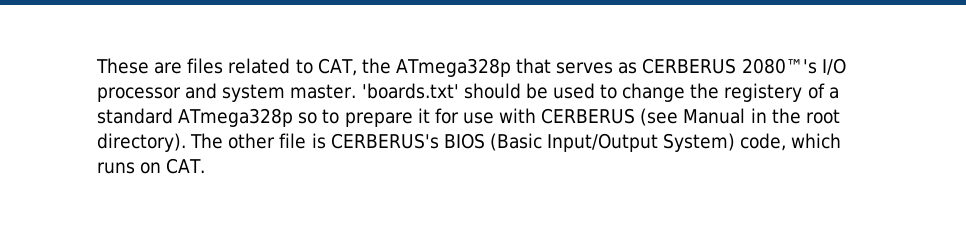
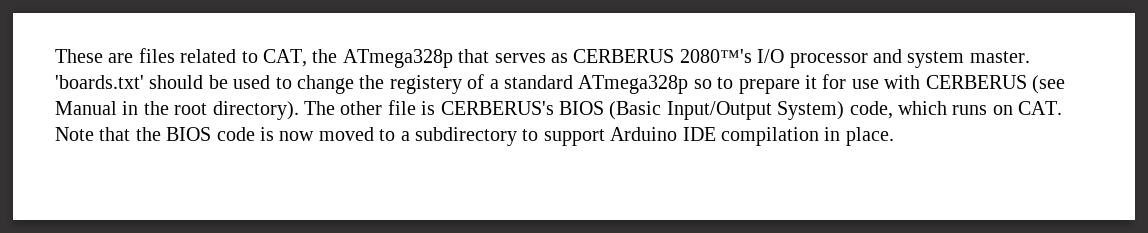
(206, 166) none -> [55,127,894,146] Note that the BIOS code is now moved to a subdirectory to support Arduino IDE compilation in place.

